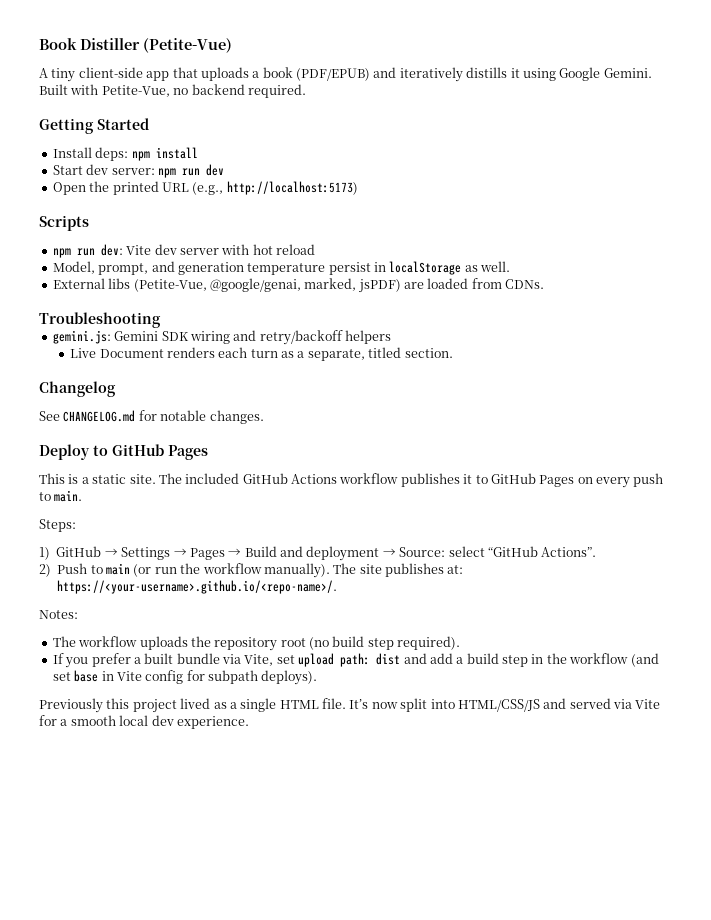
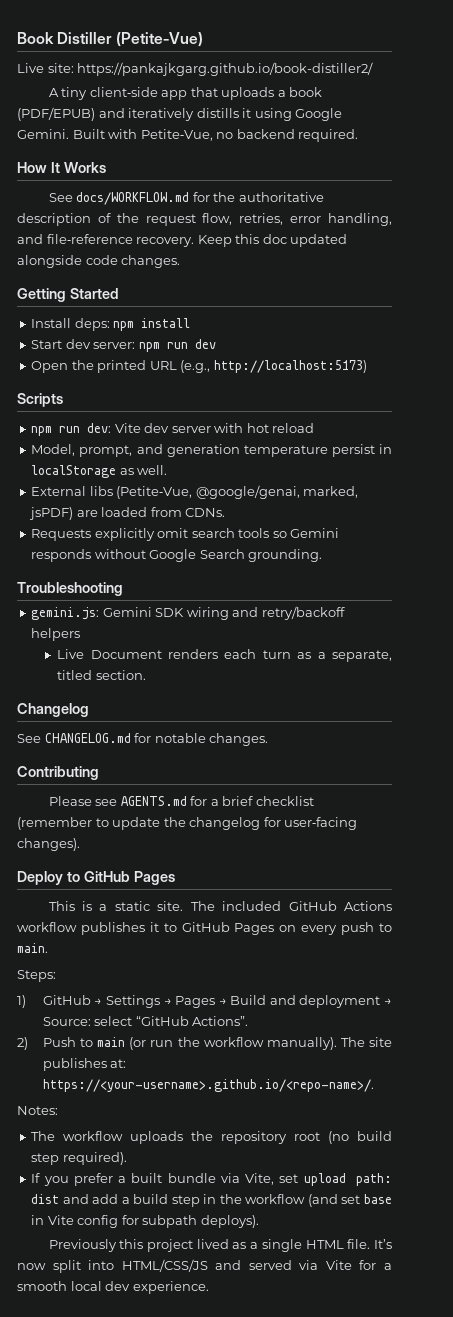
(232, 45) none -> [17,62,374,76] // Live site: https://pankajkgarg.github.io/book-distiller2/
(306, 91) none -> [17,162,106,173] [48,192,324,205] [17,213,392,226] [17,234,348,247] [17,255,181,268] // How It Works // See docs/WORKFLOW.md for the authoritative description of the request flow, retries, error handling, and file‑reference recovery. Keep this doc updated alongside code changes.
(545, 284) none -> [31,528,340,541] [31,549,323,562] // Requests explicitly omit search tools so Gemini responds without Google Search grounding.
(264, 417) none -> [17,766,99,780] [48,796,314,806] [17,817,358,830] [17,838,80,851] // Contributing // Please see AGENTS.md for a brief checklist (remember to update the changelog for user‑facing changes).

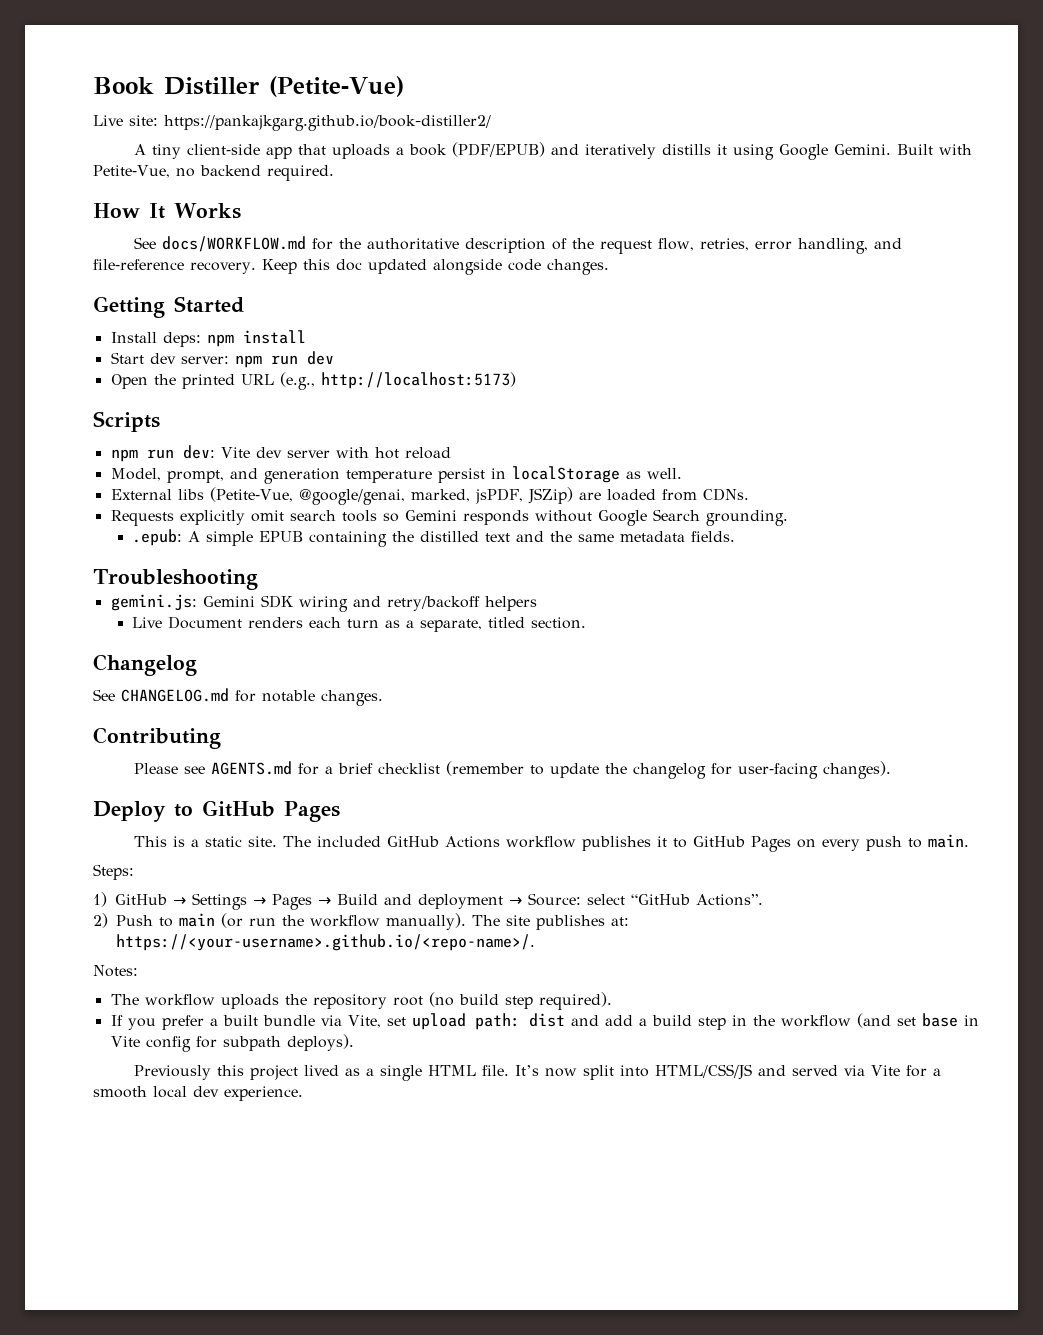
[29,507,74,520] jsPDF) -> [474,487,573,504] jsPDF, JSZip)
(323, 555) none -> [131,529,735,547] // .epub: A simple EPUB containing the distilled text and the same metadata fields.

